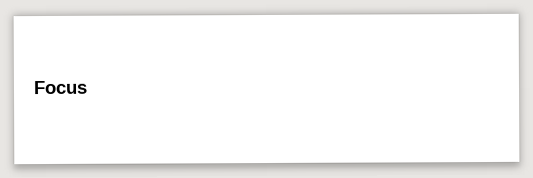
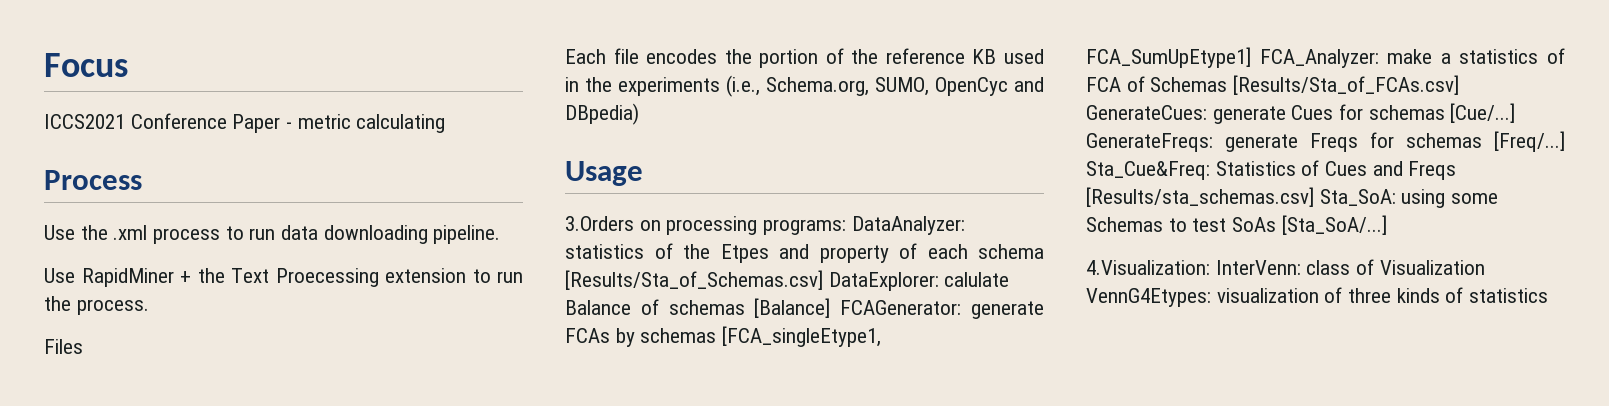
(88, 87) none -> [44,113,446,133] [44,170,142,190] [44,225,501,244] [44,268,523,287] [44,296,149,315] [44,339,83,354] [565,48,1044,68] [565,75,1044,97] [565,103,639,125] [565,161,643,186] [565,216,965,235] [565,243,1044,263] [565,270,1010,291] [565,298,1044,319] [565,326,882,347] [1086,47,1565,68] [1086,75,1460,95] [1086,103,1516,124] [1086,131,1565,152] [1086,160,1457,180] [1086,187,1499,208] [1086,215,1387,235] [1086,259,1485,275] [1086,287,1549,307] // ICCS2021 Conference Paper - metric calculating // Process // Use the .xml process to run data downloading pipeline. // Use RapidMiner + the Text Proecessing extension to run the process. // Files // Each file encodes the portion of the reference KB used in the experiments (i.e., Schema.org, SUMO, OpenCyc and DBpedia) // Usage // 3.Orders on processing programs: DataAnalyzer: statistics of the Etpes and property of each schema [Results/Sta_of_Schemas.csv] DataExplorer: calulate Balance of schemas [Balance] FCAGenerator: generate FCAs by schemas [FCA_singleEtype1, FCA_SumUpEtype1] FCA_Analyzer: make a statistics of FCA of Schemas [Results/Sta_of_FCAs.csv] GenerateCues: generate Cues for schemas [Cue/...] GenerateFreqs: generate Freqs for schemas [Freq/...] Sta_Cue&Freq: Statistics of Cues and Freqs [Results/sta_schemas.csv] Sta_SoA: using some Schemas to test SoAs [Sta_SoA/...] // 4.Visualization: InterVenn: class of Visualization VennG4Etypes: visualization of three kinds of statistics

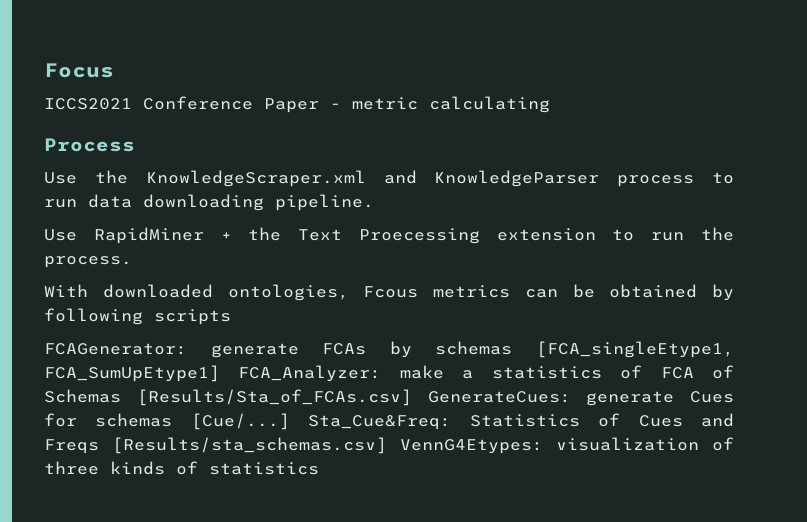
[113,225,148,240] .xml -> [145,170,600,187] KnowledgeScraper.xml and KnowledgeParser
[44,339,83,354] [565,48,1044,68] [565,75,1044,97] [565,103,639,125] [565,161,643,186] [565,216,965,235] [565,243,1044,263] [565,270,1010,291] [565,298,831,318] Files // Each file encodes the portion of the reference KB used in the experiments (i.e., Schema.org, SUMO, OpenCyc and DBpedia) // Usage // 3.Orders on processing programs: DataAnalyzer: statistics of the Etpes and property of each schema [Results/Sta_of_Schemas.csv] DataExplorer: calulate Balance of schemas [Balance] -> [44,284,734,301] [44,308,231,325] With downloaded ontologies, Fcous metrics can be obtained by following scripts //
[1086,131,1565,152] GenerateFreqs: generate Freqs for schemas [Freq/...] -> (290, 421) none
[1319,189,1499,208] [1086,215,1387,235] [1086,259,1485,275] Sta_SoA: using some Schemas to test SoAs [Sta_SoA/...] // 4.Visualization: InterVenn: class of Visualization -> (387, 445) none

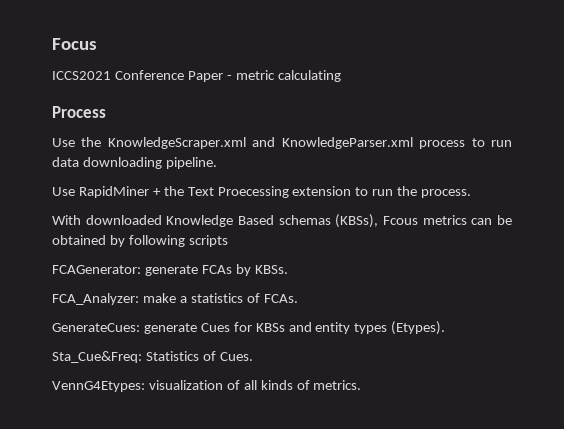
[434,170,600,187] KnowledgeParser -> [281,137,413,149] KnowledgeParser.xml
[227,284,349,301] ontologies, -> [166,214,379,228] Knowledge Based schemas (KBSs),
[435,341,734,358] [44,365,220,382] schemas [FCA_singleEtype1, FCA_SumUpEtype1] -> [254,265,288,274] KBSs. //
[660,365,735,379] [44,389,734,406] [44,413,735,430] [44,437,387,454] FCA of Schemas [Results/Sta_of_FCAs.csv] GenerateCues: generate Cues for schemas [Cue/...] Sta_Cue&Freq: Statistics of Cues and Freqs [Results/sta_schemas.csv] -> [263,294,298,303] [52,321,446,335] [52,351,253,363] FCAs. // GenerateCues: generate Cues for KBSs and entity types (Etypes). // Sta_Cue&Freq: Statistics of Cues. //
[44,461,99,475] three -> [243,380,257,390] all
[209,462,319,475] statistics -> [313,380,362,390] metrics.

